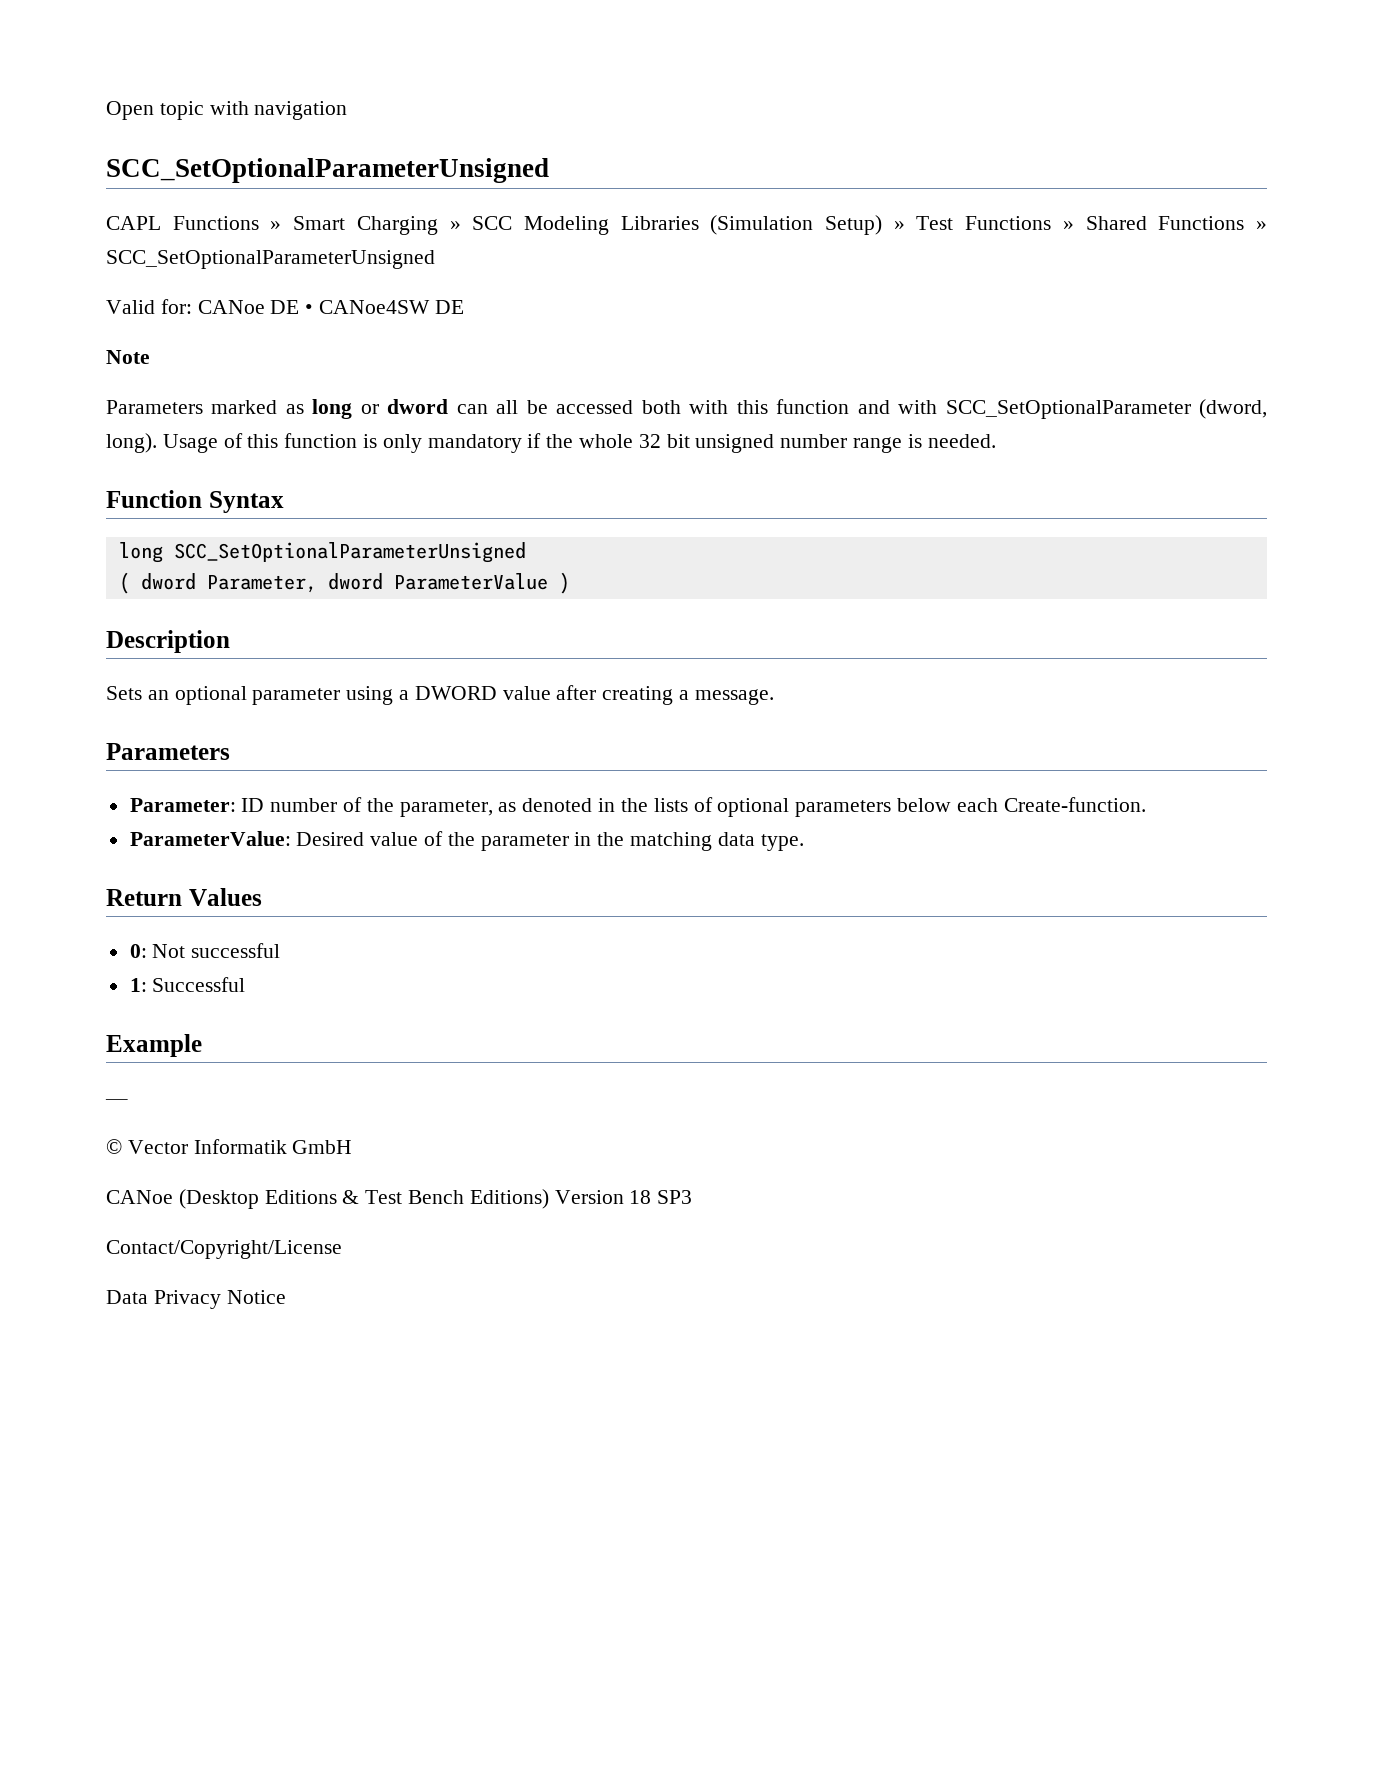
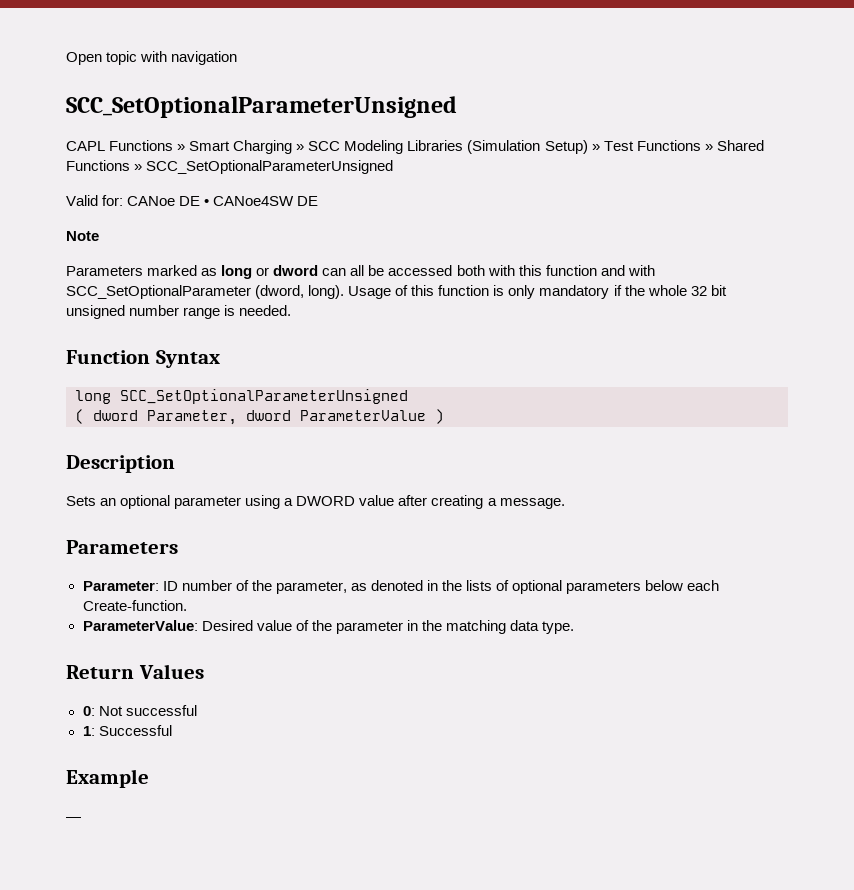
[106,1139,353,1154] [106,1189,693,1209] [106,1240,342,1259] [106,1290,286,1309] // © Vector Informatik GmbH // CANoe (Desktop Editions & Test Bench Editions) Version 18 SP3 // Contact/Copyright/License // Data Privacy Notice -> (81, 819) none

